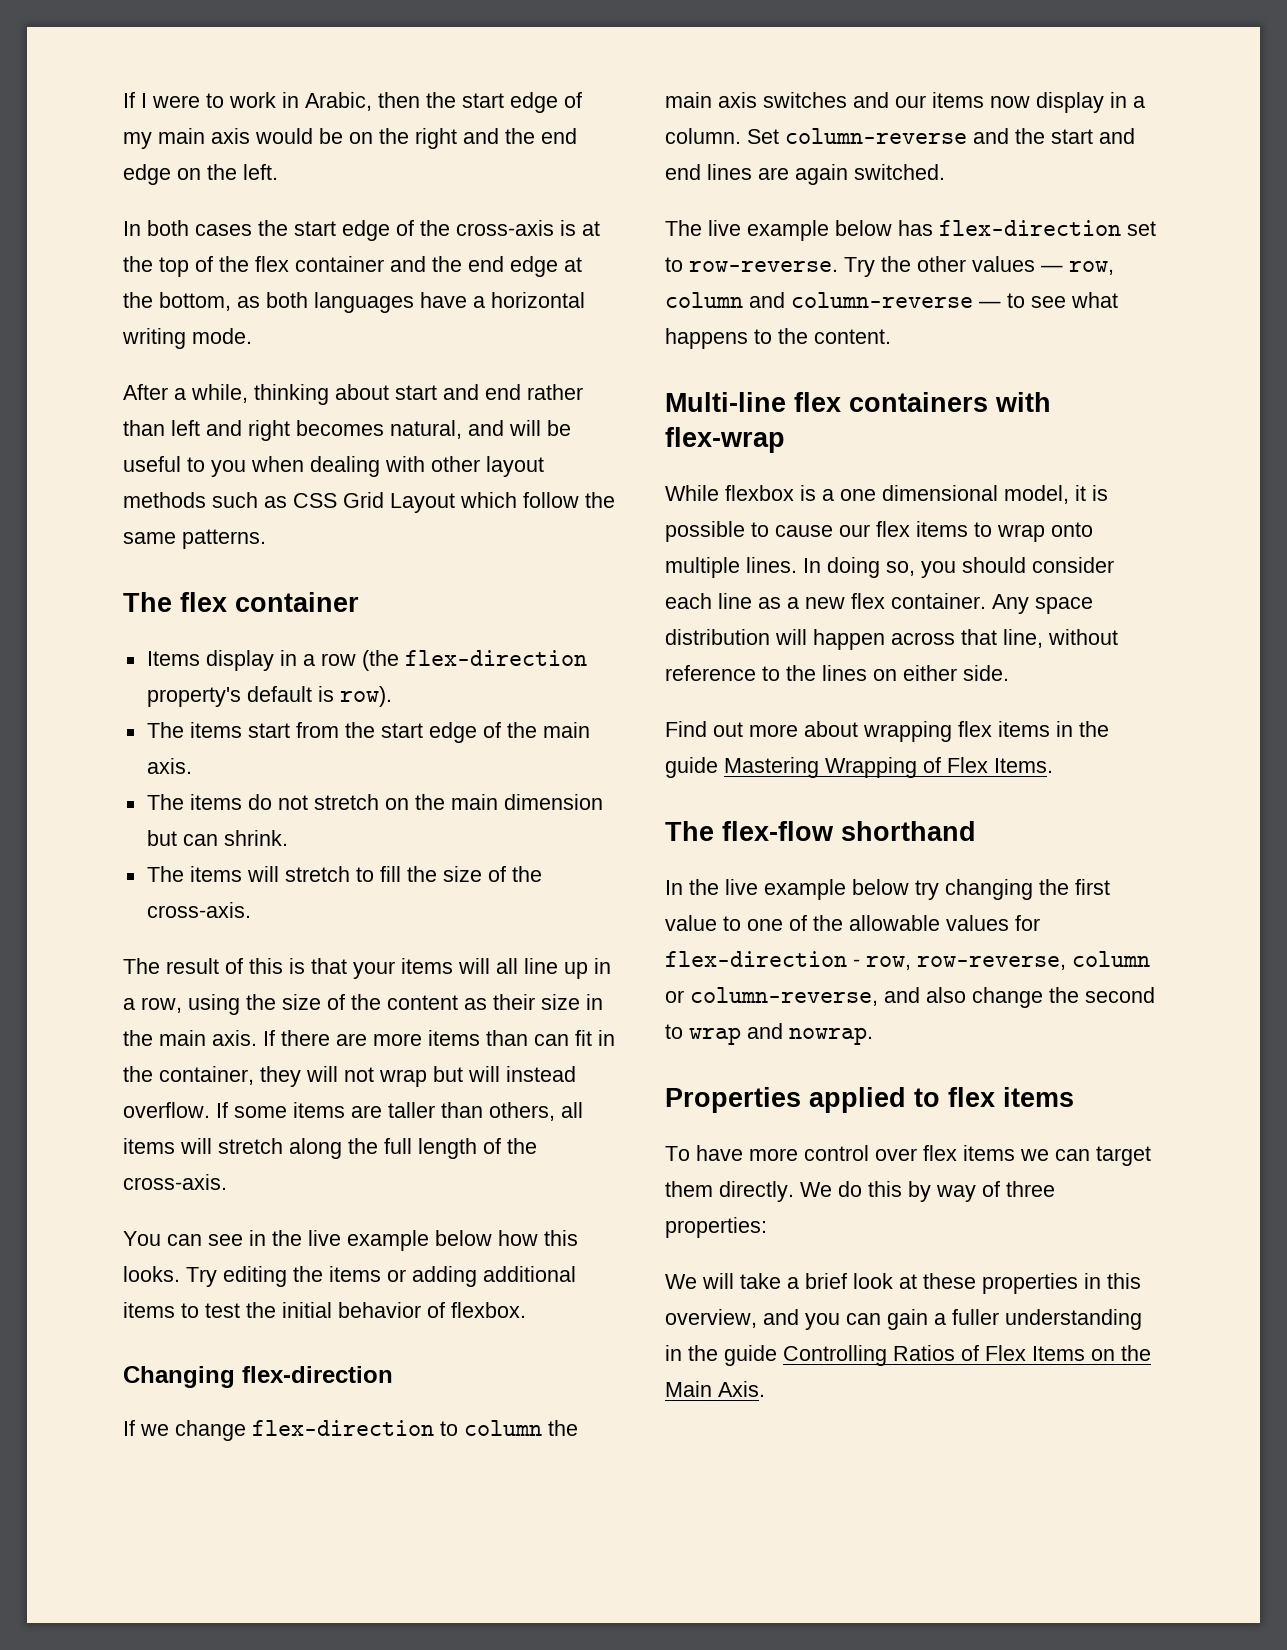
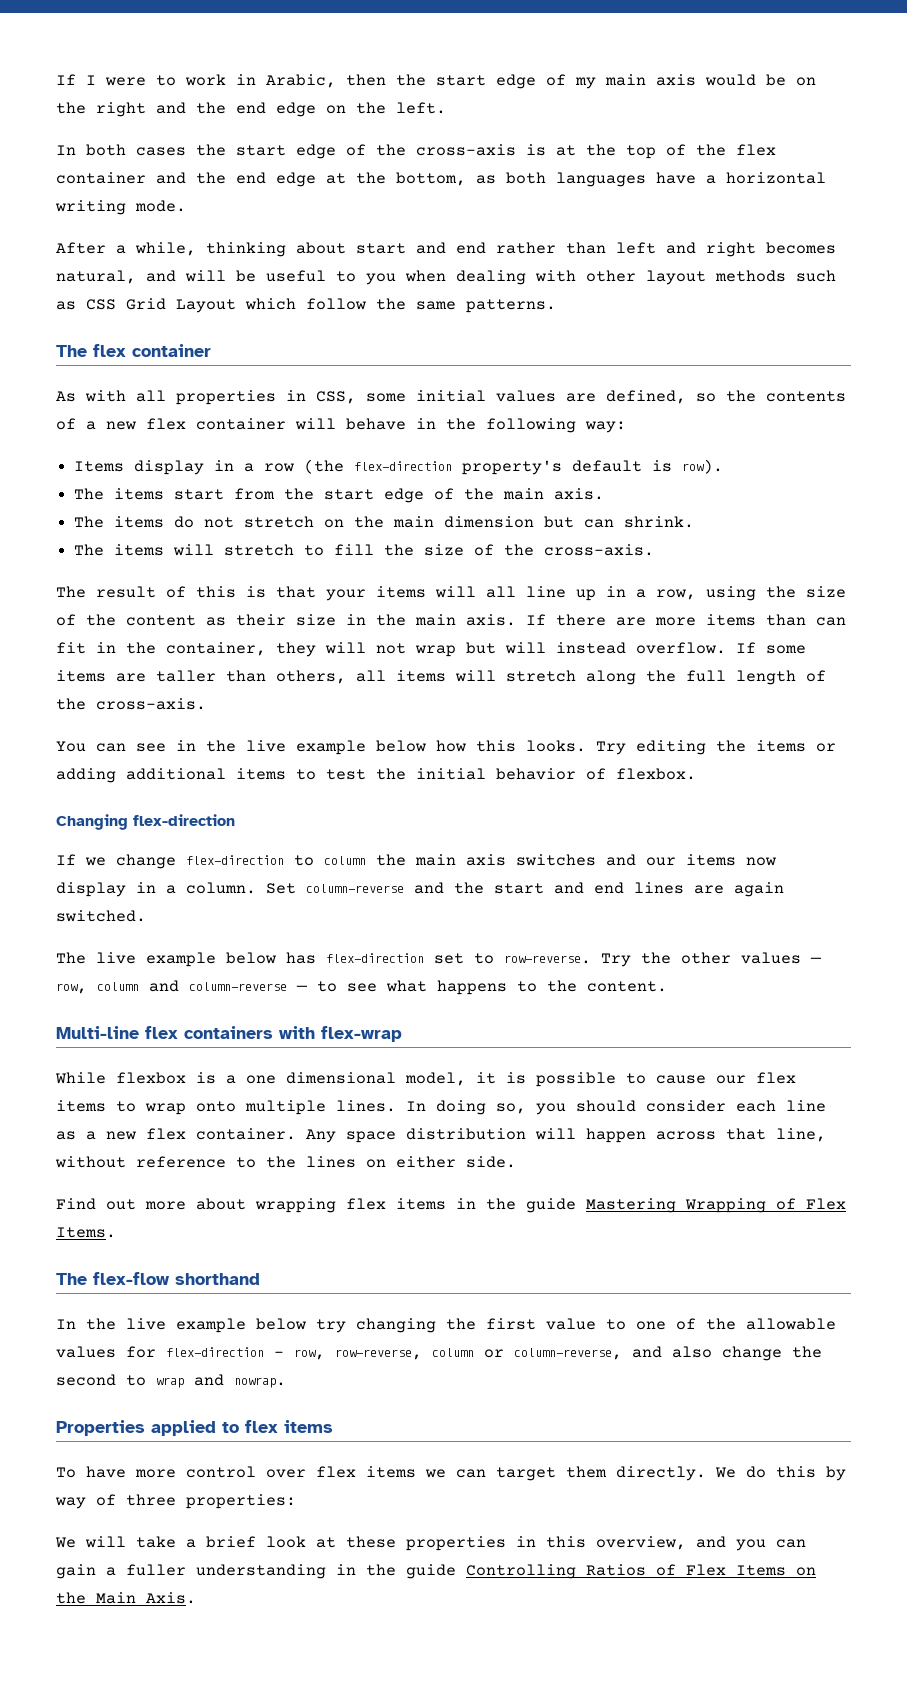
(359, 602) none -> [56,390,846,405] [56,418,626,433] // As with all properties in CSS, some initial values are defined, so the contents of a new flex container will behave in the following way:

